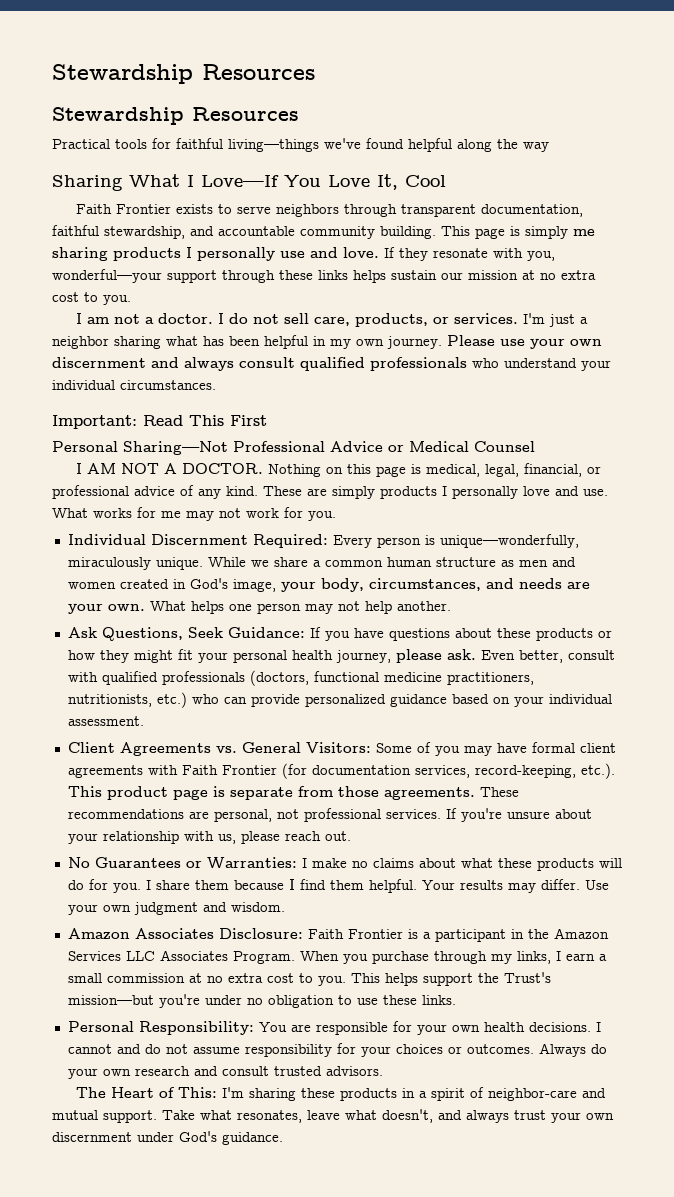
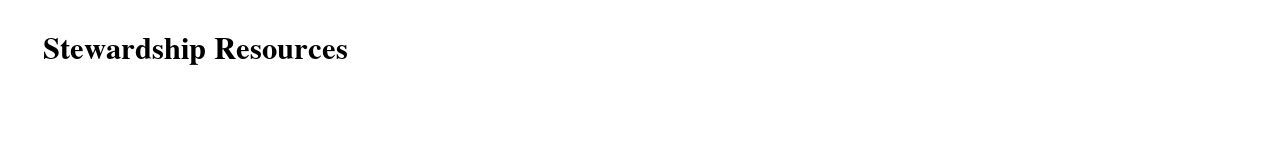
[52,64,315,84] [52,107,299,125] [52,138,549,152] [52,174,446,191] [75,204,583,217] [52,225,595,239] [52,247,555,261] [52,269,596,283] [52,292,131,305] [75,313,588,327] [52,335,602,349] [52,357,611,371] [52,380,216,390] [52,415,267,429] [52,441,535,455] [75,463,601,477] [52,485,608,499] [52,507,336,521] [67,534,579,548] [67,557,576,570] [67,578,590,592] [67,601,451,614] [67,627,612,641] [67,649,615,663] [67,670,534,686] [67,692,612,708] [67,716,144,726] [67,742,616,756] [67,763,615,779] [67,786,519,800] [67,808,592,822] [67,831,351,844] [67,857,622,871] [67,879,609,893] [67,902,285,915] [67,928,609,942] [67,950,607,964] [67,972,551,986] [67,994,456,1008] [67,1021,601,1035] [67,1043,607,1057] [67,1066,383,1079] [75,1087,606,1101] [52,1109,614,1123] [52,1131,283,1145] Stewardship Resources // Stewardship Resources // Practical tools for faithful living—things we've found helpful along the way // Sharing What I Love—If You Love It, Cool // Faith Frontier exists to serve neighbors through transparent documentation, faithful stewardship, and accountable community building. This page is simply me sharing products I personally use and love. If they resonate with you, wonderful—your support through these links helps sustain our mission at no extra cost to you. // I am not a doctor. I do not sell care, products, or services. I'm just a neighbor sharing what has been helpful in my own journey. Please use your own discernment and always consult qualified professionals who understand your individual circumstances. // Important: Read This First // Personal Sharing—Not Professional Advice or Medical Counsel // I AM NOT A DOCTOR. Nothing on this page is medical, legal, financial, or professional advice of any kind. These are simply products I personally love and use. What works for me may not work for you. // Individual Discernment Required: Every person is unique—wonderfully, miraculously unique. While we share a common human structure as men and women created in God's image, your body, circumstances, and needs are your own. What helps one person may not help another. // Ask Questions, Seek Guidance: If you have questions about these products or how they might fit your personal health journey, please ask. Even better, consult with qualified professionals (doctors, functional medicine practitioners, nutritionists, etc.) who can provide personalized guidance based on your individual assessment. // Client Agreements vs. General Visitors: Some of you may have formal client agreements with Faith Frontier (for documentation services, record-keeping, etc.). This product page is separate from those agreements. These recommendations are personal, not professional services. If you're unsure about your relationship with us, please reach out. // No Guarantees or Warranties: I make no claims about what these products will do for you. I share them because I find them helpful. Your results may differ. Use your own judgment and wisdom. // Amazon Associates Disclosure: Faith Frontier is a participant in the Amazon Services LLC Associates Program. When you purchase through my links, I earn a small commission at no extra cost to you. This helps support the Trust's mission—but you're under no obligation to use these links. // Personal Responsibility: You are responsible for your own health decisions. I cannot and do not assume responsibility for your choices or outcomes. Always do your own research and consult trusted advisors. // The Heart of This: I'm sharing these products in a spirit of neighbor-care and mutual support. Take what resonates, leave what doesn't, and always trust your own discernment under God's guidance. -> [43,38,349,65] Stewardship Resources

